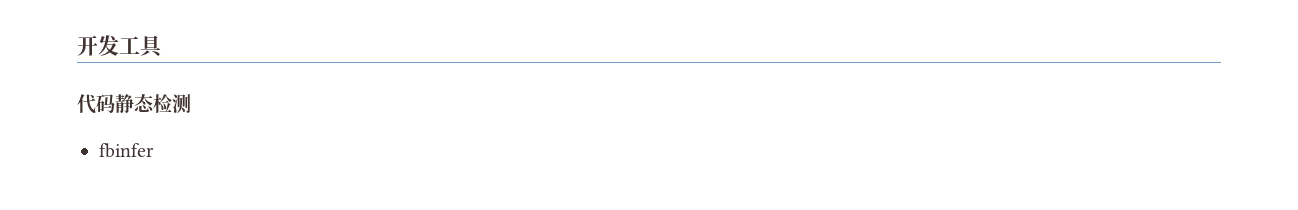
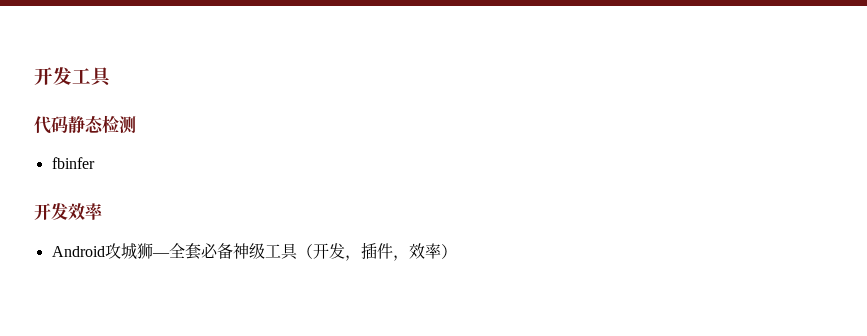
(154, 150) none -> [34,203,103,220] [51,242,457,261] // 开发效率 // Android攻城狮—全套必备神级工具（开发，插件，效率）

